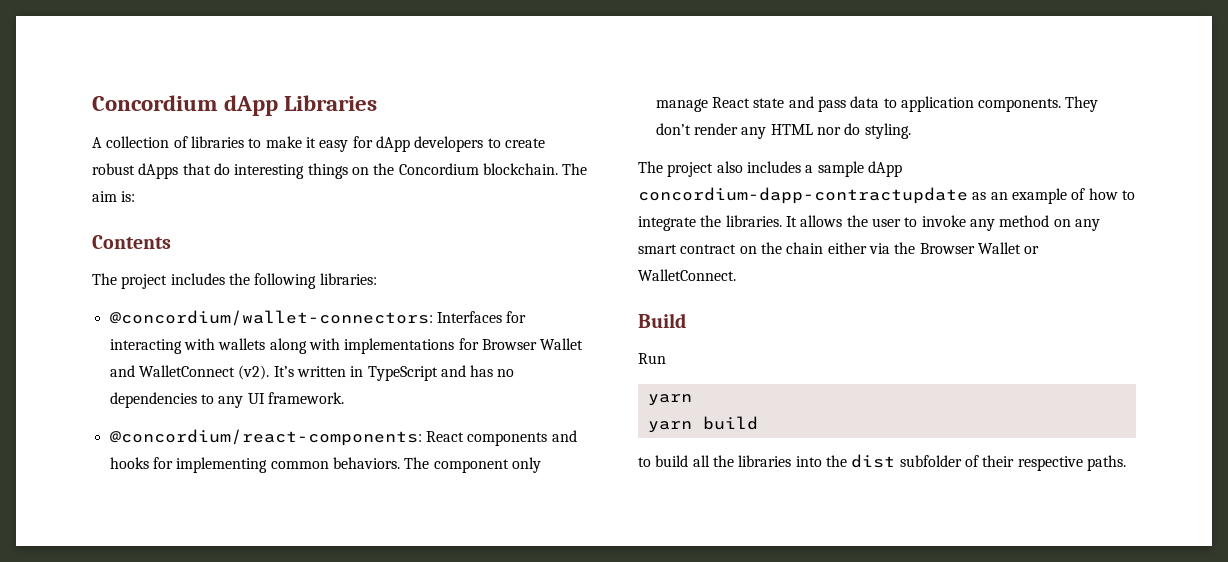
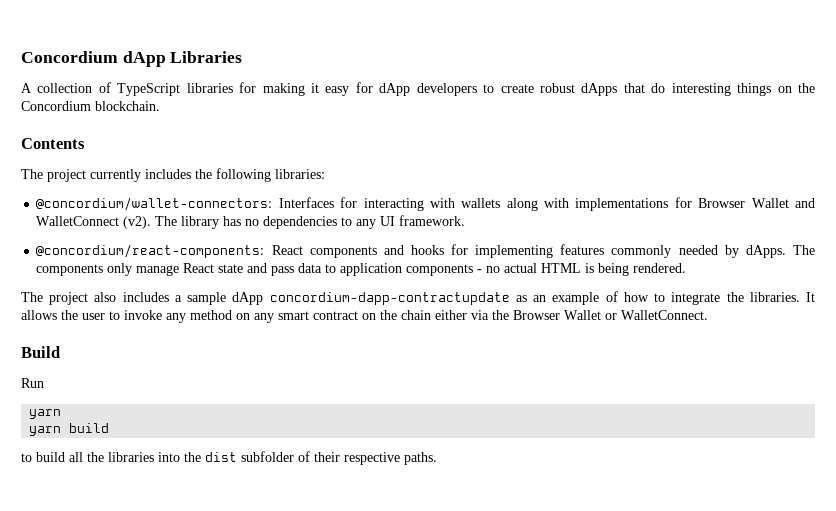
[190,136,302,148] libraries to make -> [117,82,305,96] TypeScript libraries for making
[562,163,588,175] [92,191,136,202] The aim is: -> (160, 106) none
(168, 281) none -> [90,169,141,182] currently
[273,365,466,381] It’s written in TypeScript and -> [155,216,220,229] The library
[270,457,509,473] common behaviors. The component -> [560,244,815,258] [36,264,104,276] features commonly needed by dApps. The components
[978,96,1099,112] [655,123,911,139] components. They don’t render any HTML nor do styling. -> [406,263,687,276] components - no actual HTML is being rendered.

